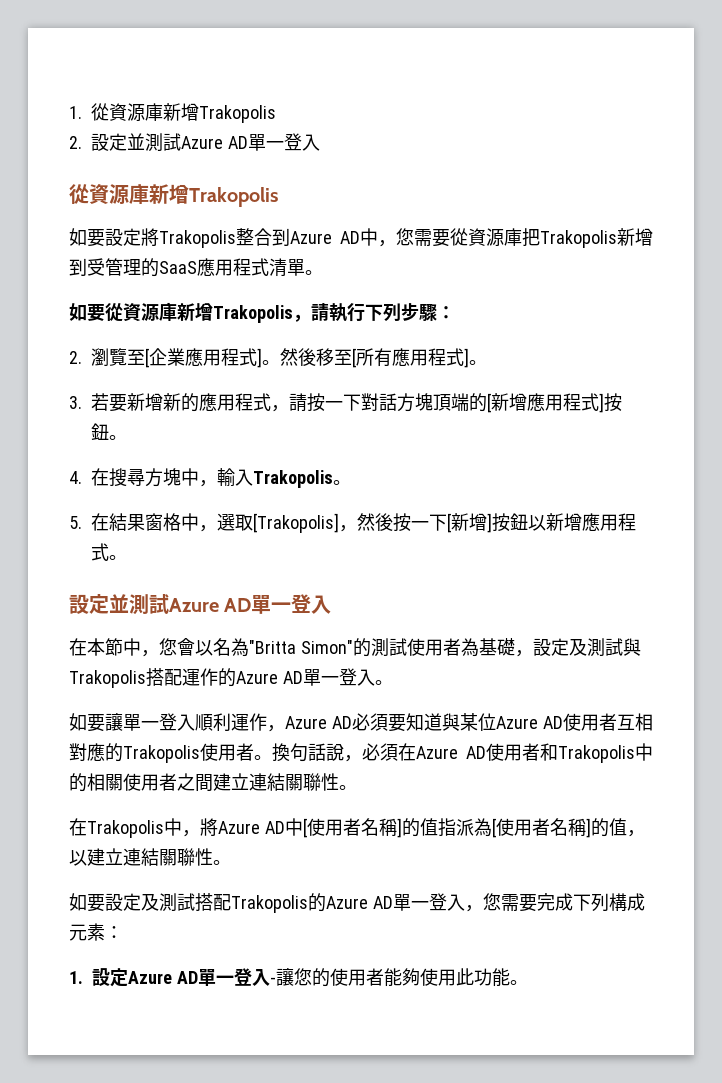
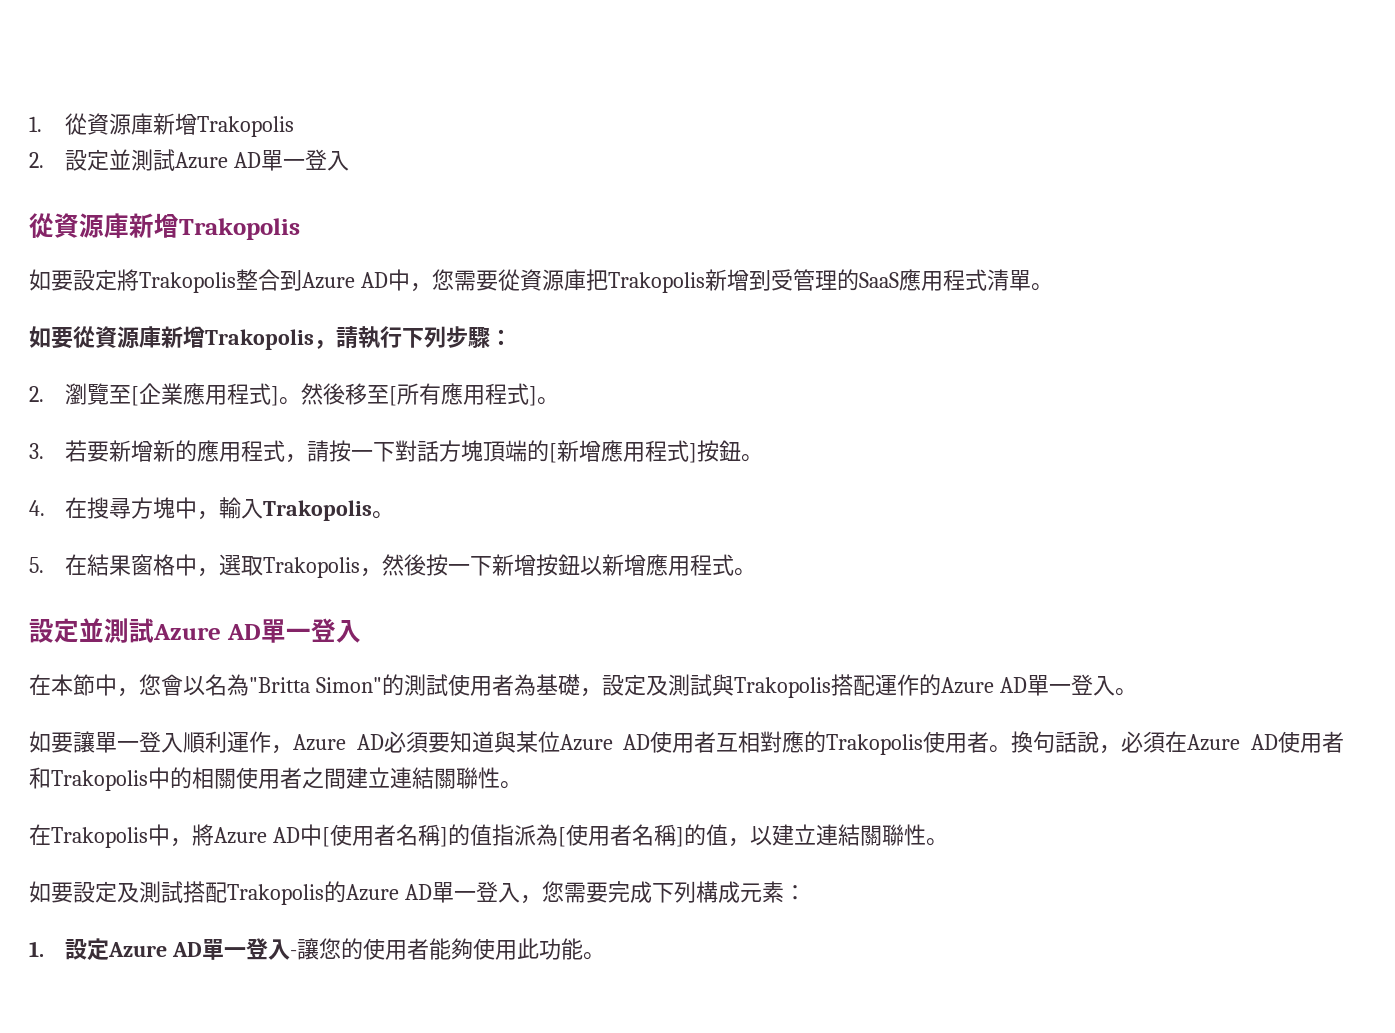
[253,513,339,533] [Trakopolis] -> [262,557,360,578] Trakopolis
[447,513,492,533] [新增] -> [491,554,536,576] 新增

